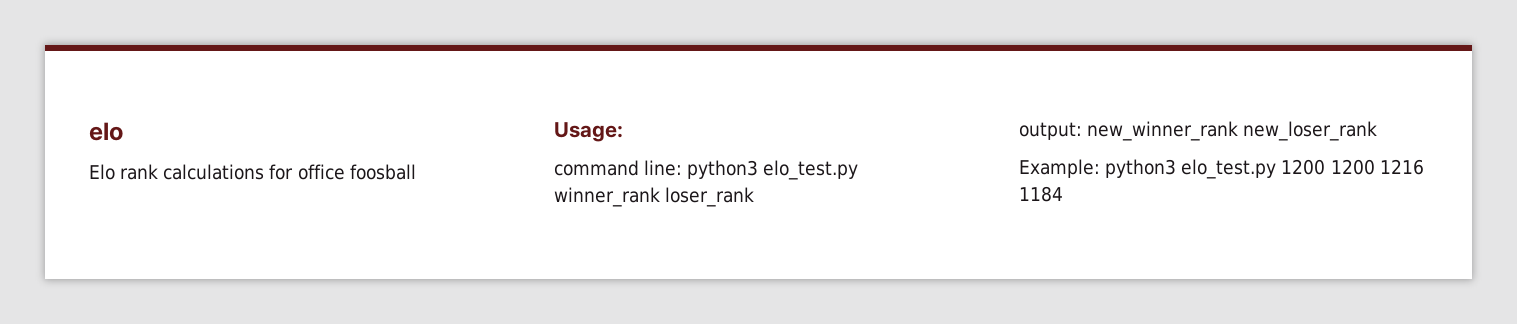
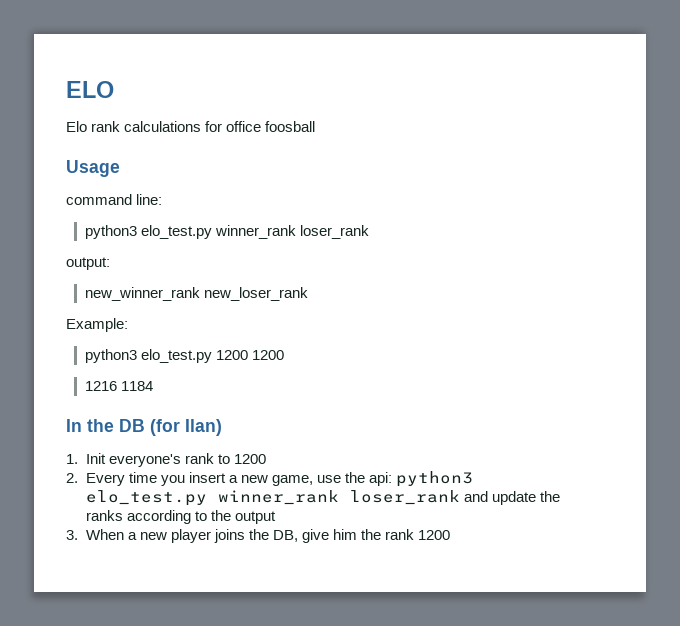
[89,122,123,141] elo -> [66,81,114,98] ELO
[554,122,623,142] Usage: -> [66,160,120,177] Usage
(683, 168) none -> (163, 199) //
(1082, 131) none -> (110, 263) //
(1100, 168) none -> (128, 325) //
(1375, 167) none -> (285, 355) //
(1063, 194) none -> [66,419,222,436] [66,453,266,467] [66,471,474,487] [85,490,560,506] [85,510,276,524] [66,529,451,543] // In the DB (for Ilan) // 1. Init everyone's rank to 1200 // 2. Every time you insert a new game, use the api: python3 elo_test.py winner_rank loser_rank and update the ranks according to the output // 3. When a new player joins the DB, give him the rank 1200

